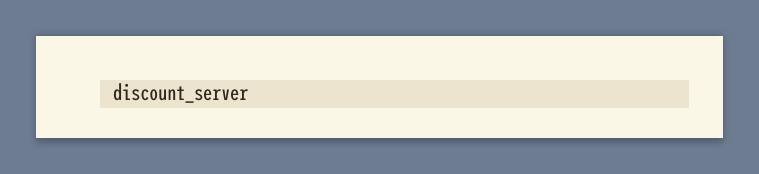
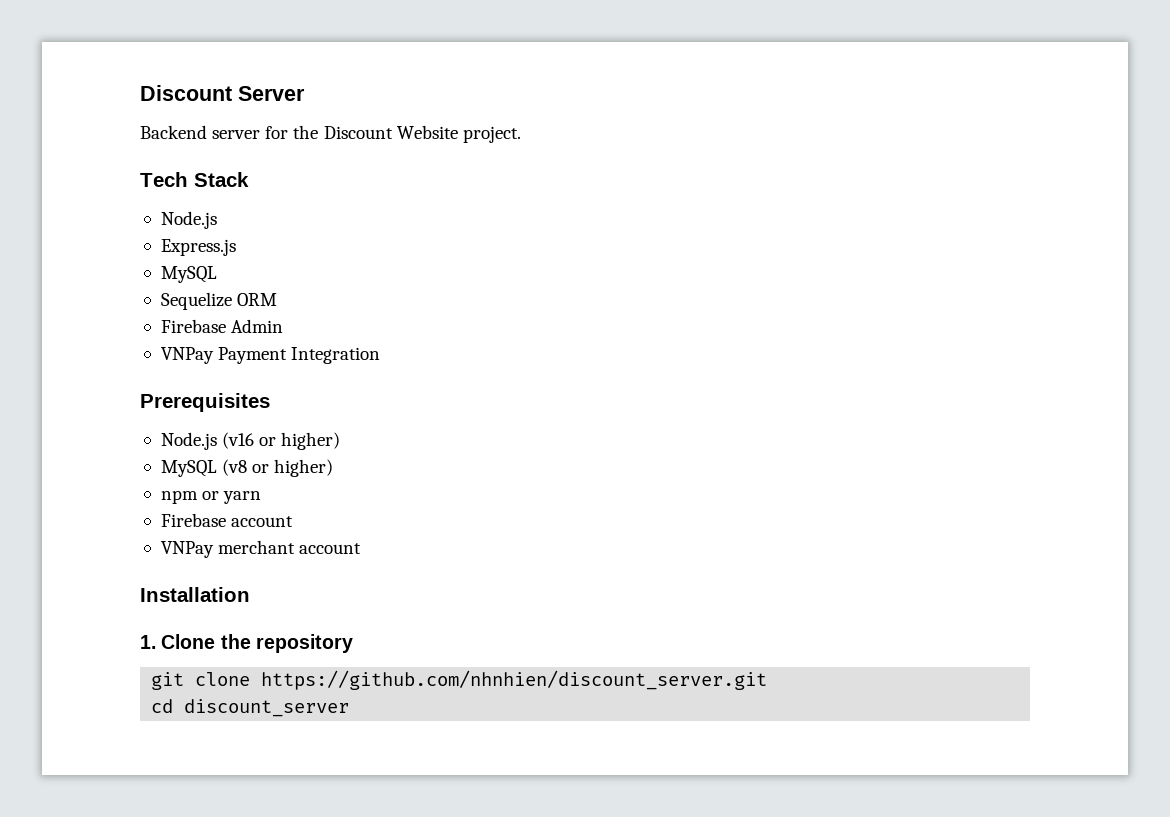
(112, 93) none -> [140,85,305,101] [140,125,521,143] [140,172,249,187] [160,211,217,229] [160,239,236,256] [160,266,217,283] [160,292,278,310] [160,319,284,333] [160,347,381,364] [140,393,270,412] [160,432,341,450] [160,459,334,477] [160,490,262,504] [160,513,294,527] [160,540,362,558] [140,587,250,602] [140,634,353,653] [151,670,768,690] [151,699,174,713] Discount Server // Backend server for the Discount Website project. // Tech Stack // Node.js // Express.js // MySQL // Sequelize ORM // Firebase Admin // VNPay Payment Integration // Prerequisites // Node.js (v16 or higher) // MySQL (v8 or higher) // npm or yarn // Firebase account // VNPay merchant account // Installation // 1. Clone the repository // git clone https://github.com/nhnhien/discount_server.git // cd

